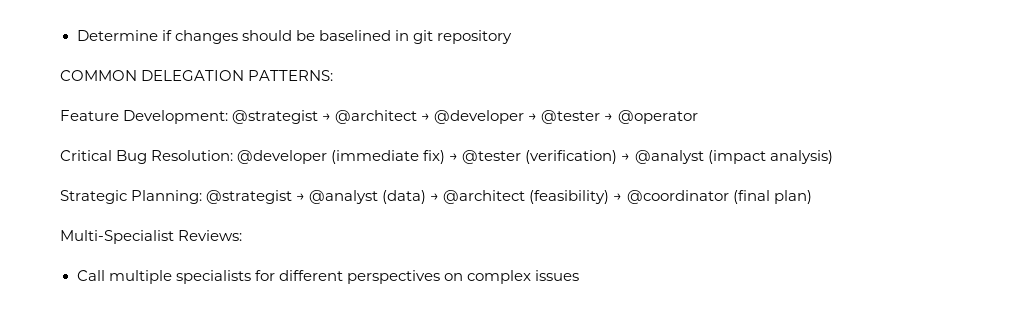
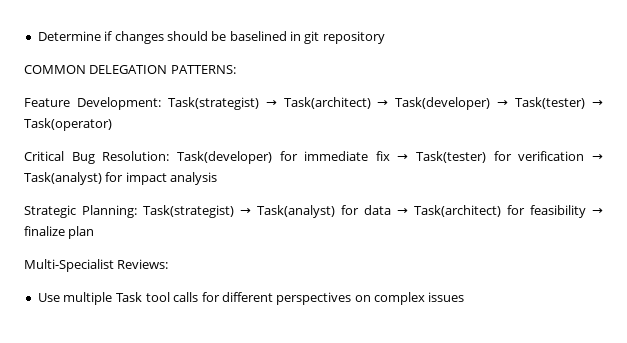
[232,110,698,124] [60,150,833,164] [60,190,812,204] [60,230,243,244] [76,270,251,284] @strategist → @architect → @developer → @tester → @operator // Critical Bug Resolution: @developer (immediate fix) → @tester (verification) → @analyst (impact analysis) // Strategic Planning: @strategist → @analyst (data) → @architect (feasibility) → @coordinator (final plan) // Multi-Specialist Reviews: // Call multiple specialists -> [167,97,603,110] [24,118,112,131] [24,151,603,164] [24,172,218,185] [24,205,604,218] [24,226,95,239] [24,259,169,272] [37,292,199,305] Task(strategist) → Task(architect) → Task(developer) → Task(tester) → Task(operator) // Critical Bug Resolution: Task(developer) for immediate fix → Task(tester) for verification → Task(analyst) for impact analysis // Strategic Planning: Task(strategist) → Task(analyst) for data → Task(architect) for feasibility → finalize plan // Multi-Specialist Reviews: // Use multiple Task tool calls

